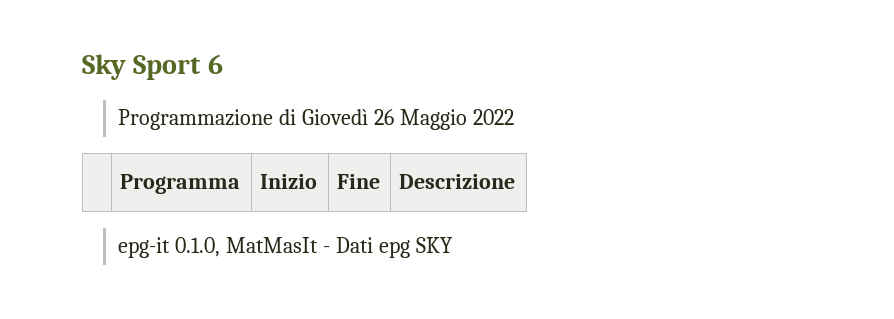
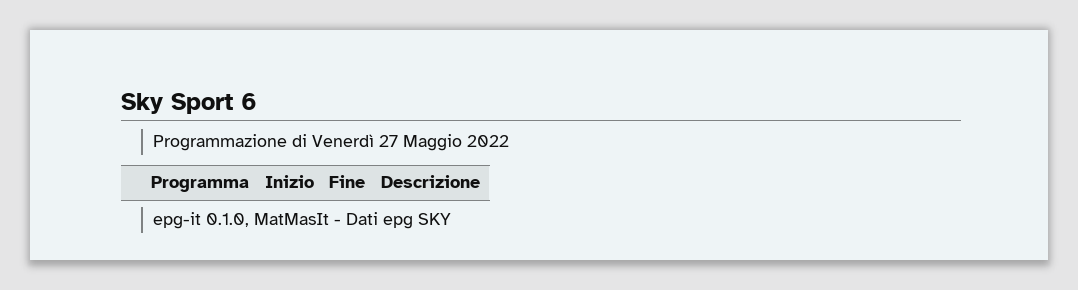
[302,109,395,125] Giovedì 26 -> [311,134,398,147] Venerdì 27

